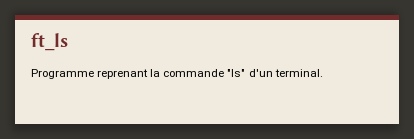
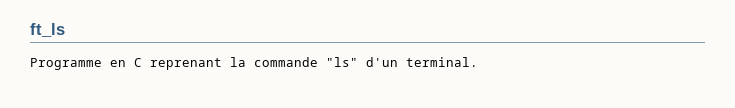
(94, 74) none -> [110,58,142,67] en C

